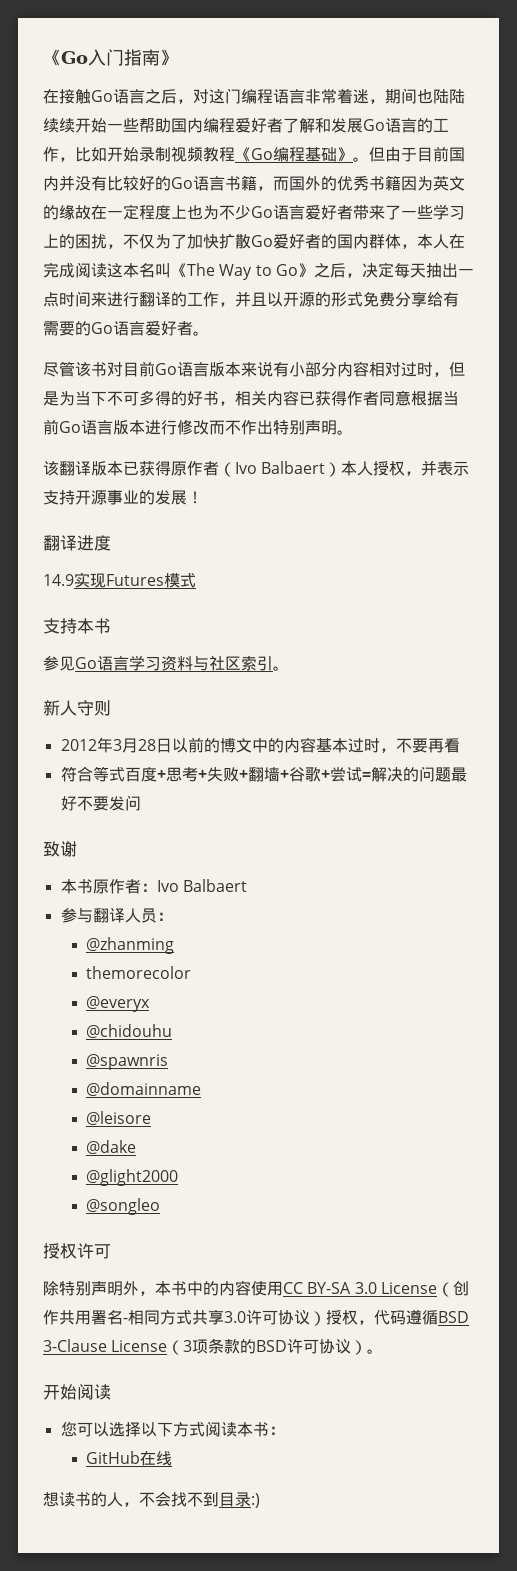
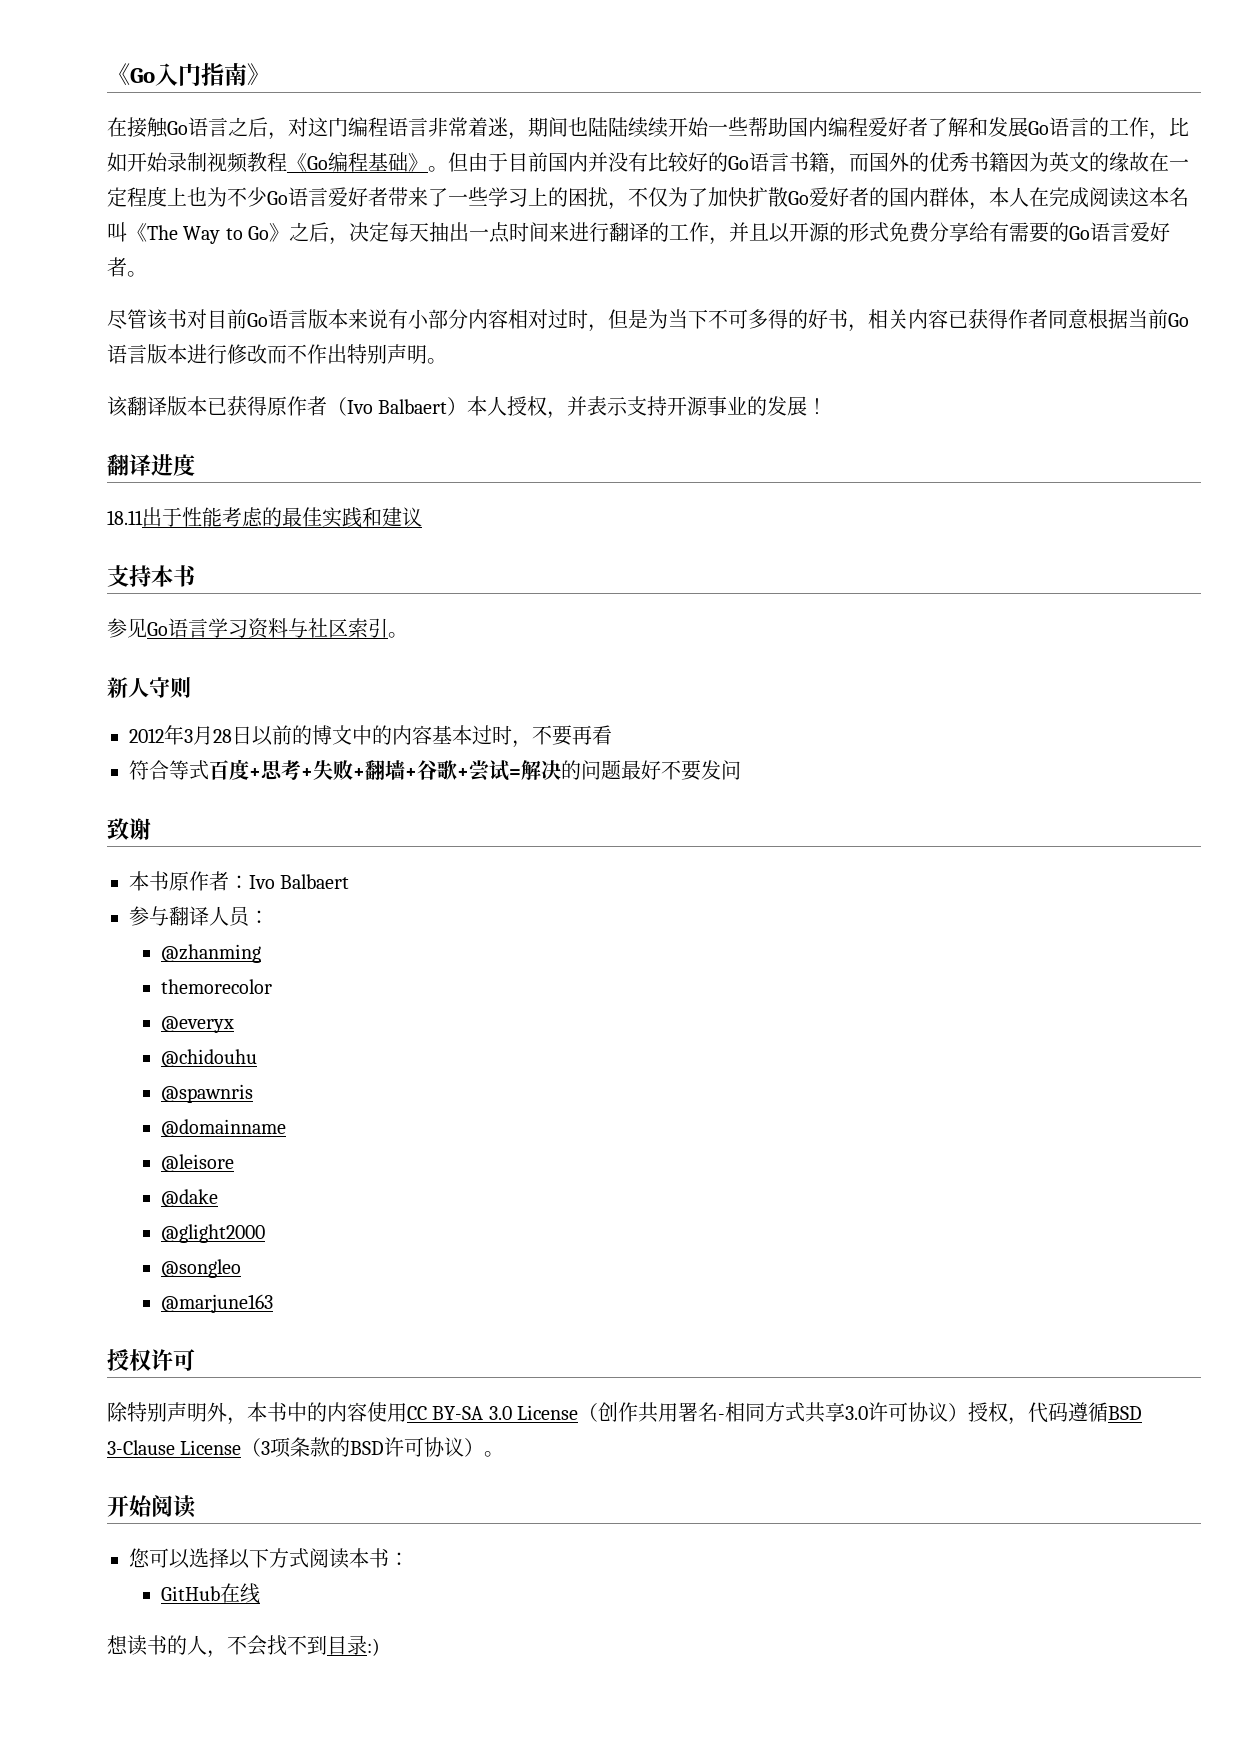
[43,572,196,588] 14.9实现Futures模式 -> [107,507,422,528] 18.11出于性能考虑的最佳实践和建议
(161, 1206) none -> [160,1294,273,1313] // @marjune163

